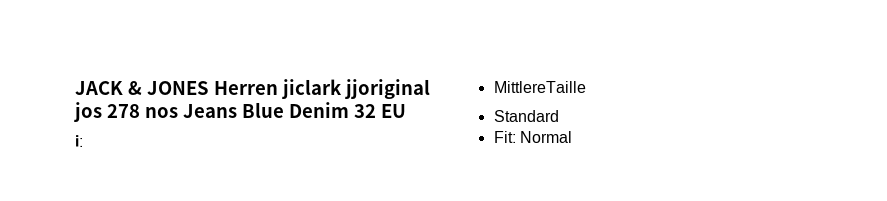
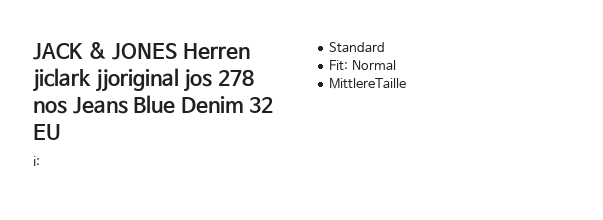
[493,81,586,93] // MittlereTaille -> (40, 161) none
(572, 137) none -> [329,78,407,89] // MittlereTaille

